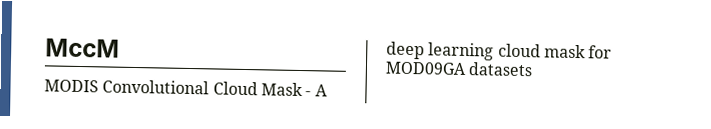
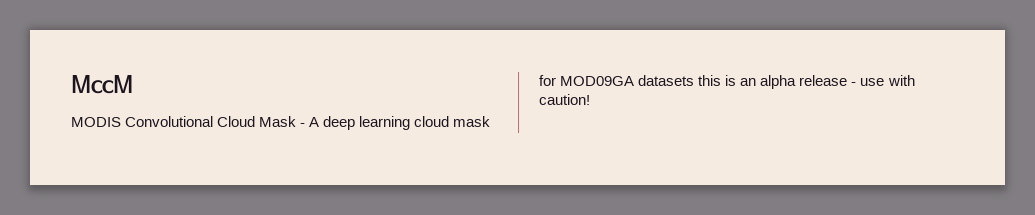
(534, 69) none -> [698,75,915,89] [539,94,590,105] this is an alpha release - use with caution!

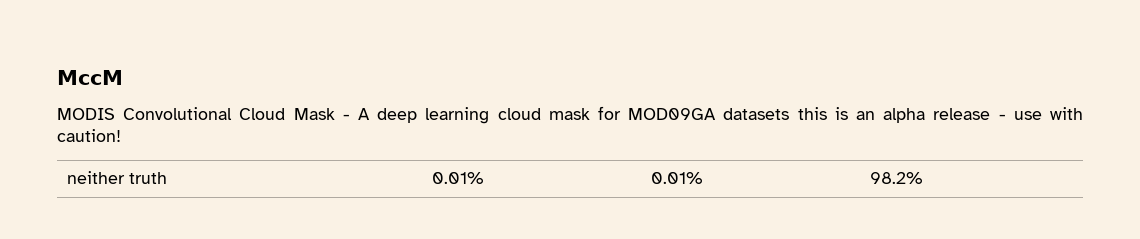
(590, 99) none -> [67,171,168,184] [432,172,485,184] [651,172,704,184] [870,172,924,184] // neither truth | 0.01% | 0.01% | 98.2%

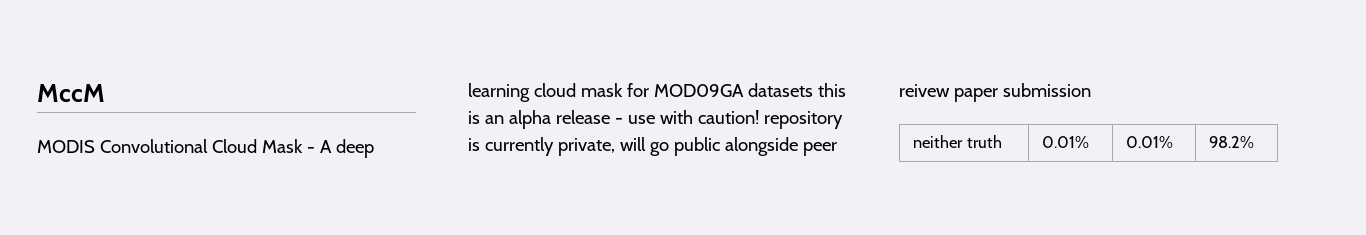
(121, 135) none -> [763,111,843,129] [468,137,837,156] [899,83,1091,102] repository is currently private, will go public alongside peer reivew paper submission

